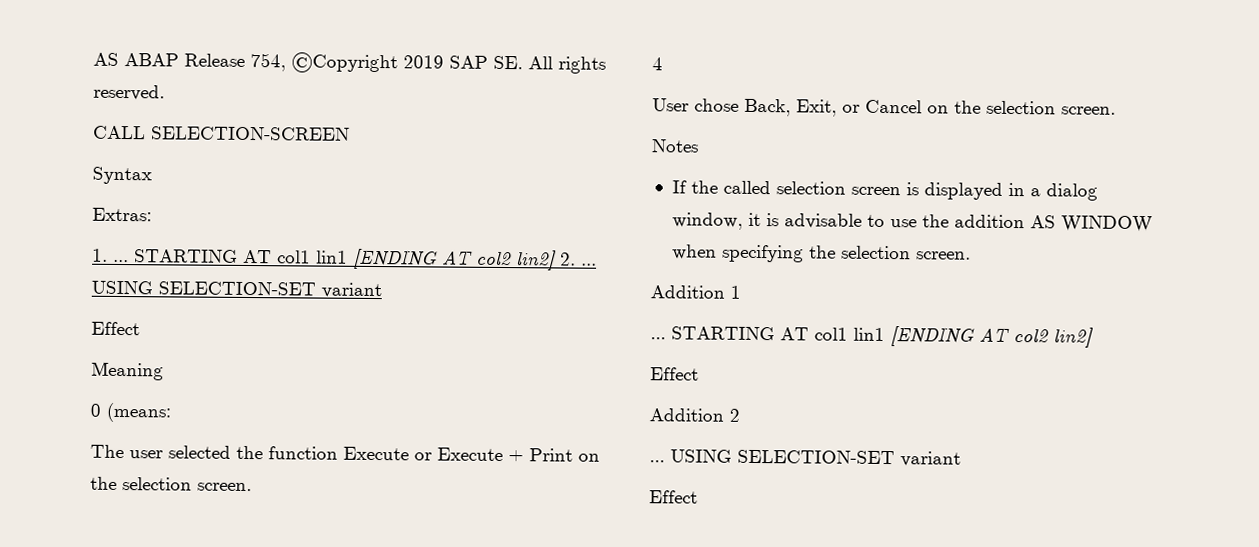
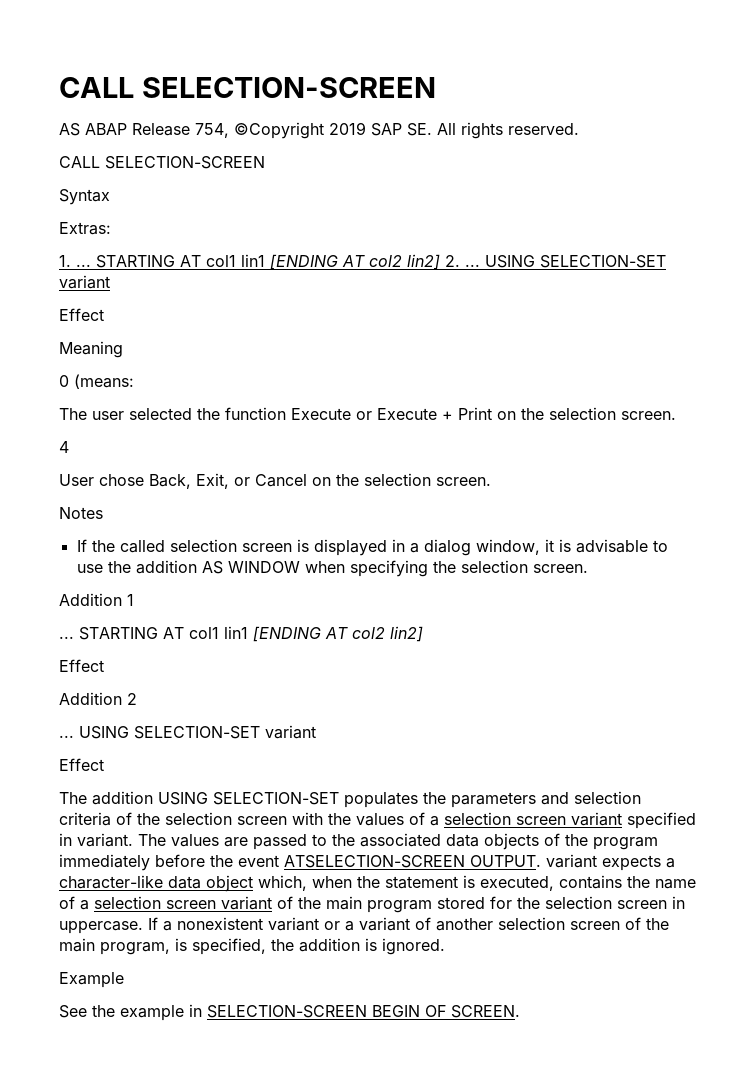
(93, 59) none -> [59,77,436,98] CALL SELECTION-SCREEN //
(698, 497) none -> [59,791,641,808] [59,812,696,829] [59,833,658,850] [59,854,675,871] [59,875,696,892] [59,896,685,913] [59,917,669,934] [59,938,445,955] [59,972,124,988] [59,1004,520,1021] // The addition USING SELECTION-SET populates the parameters and selection criteria of the selection screen with the values of a selection screen variant specified in variant. The values are passed to the associated data objects of the program immediately before the event ATSELECTION-SCREEN OUTPUT. variant expects a character-like data object which, when the statement is executed, contains the name of a selection screen variant of the main program stored for the selection screen in uppercase. If a nonexistent variant or a variant of another selection screen of the main program, is specified, the addition is ignored. // Example // See the example in SELECTION-SCREEN BEGIN OF SCREEN.

